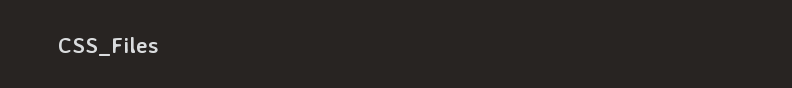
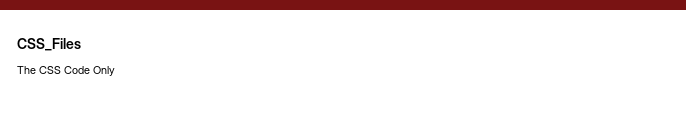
(159, 46) none -> [17,66,115,76] // The CSS Code Only

